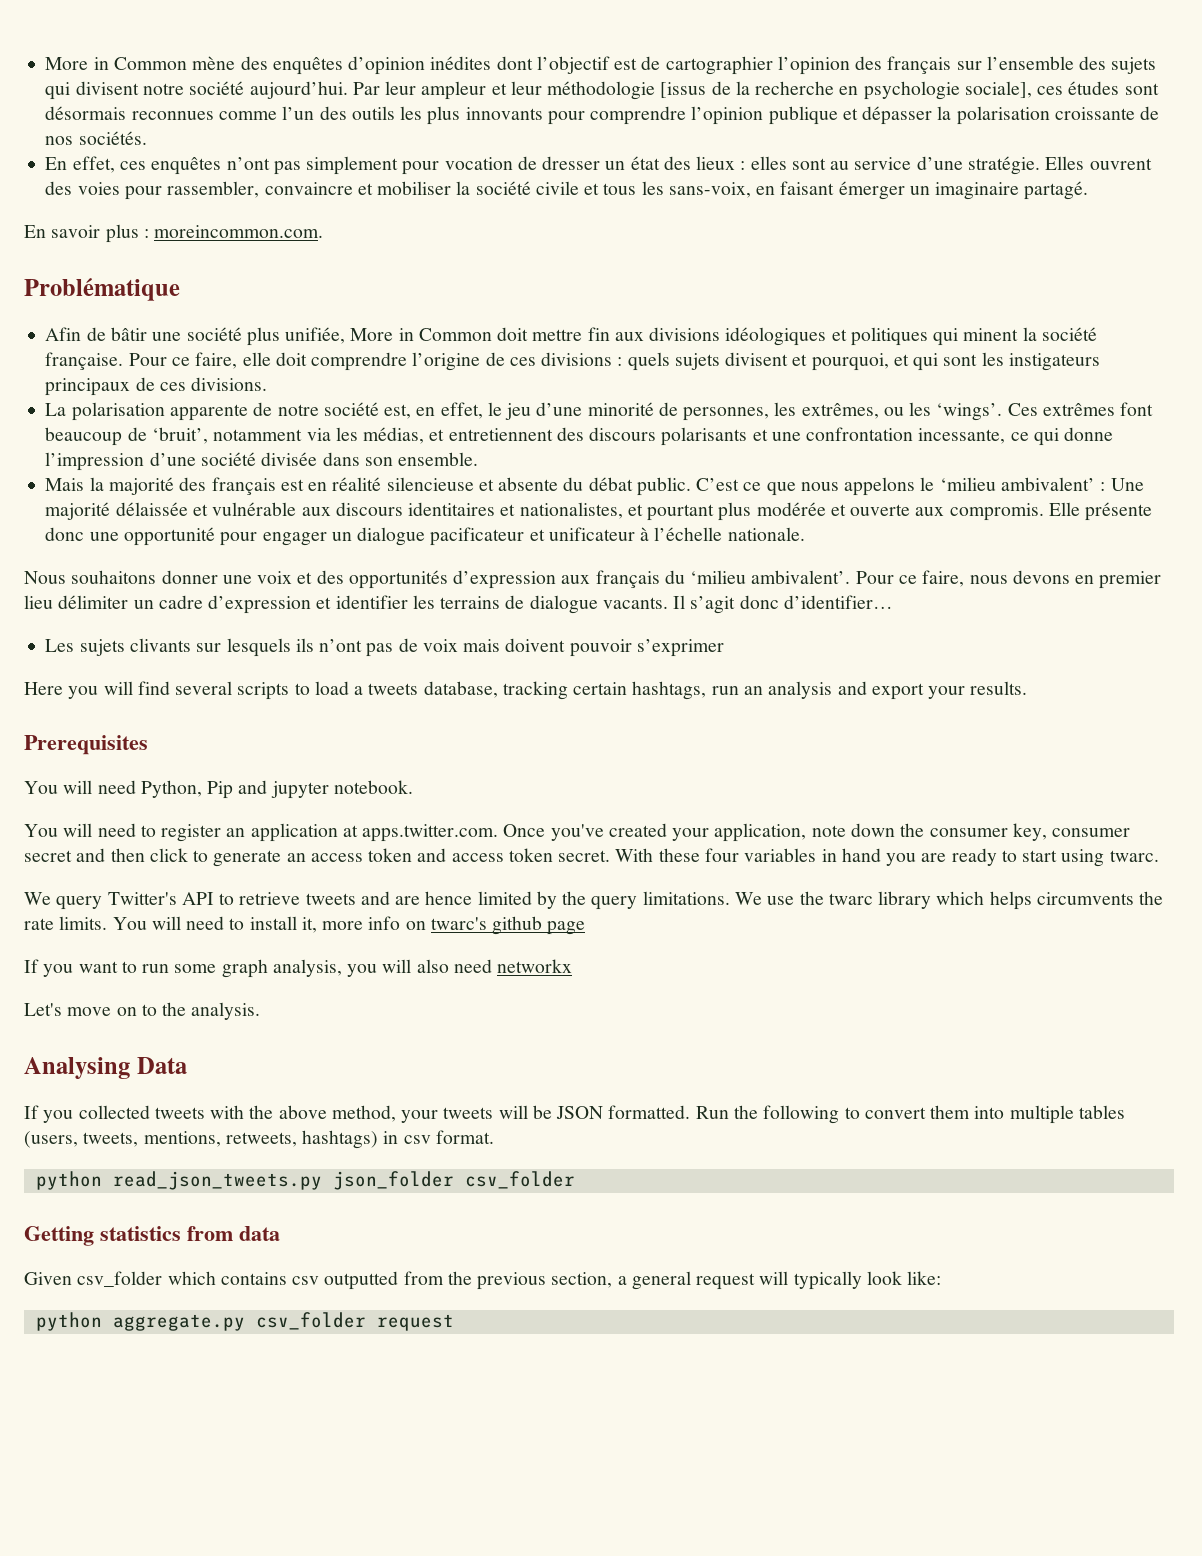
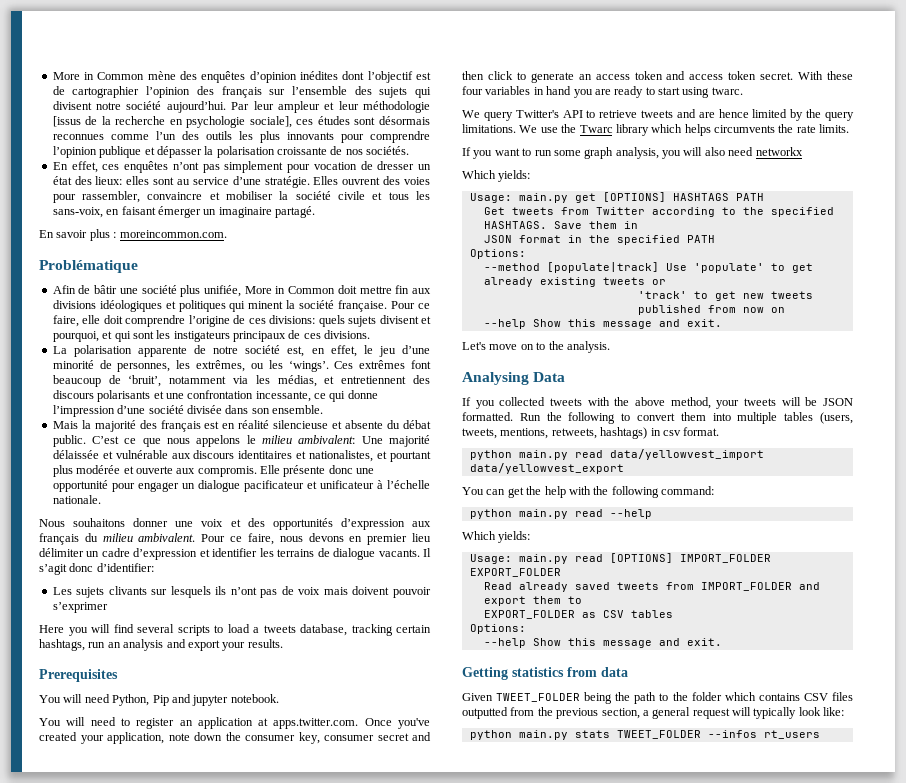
[696,156,746,170] lieux : -> [95,176,123,185] lieux:
[541,352,623,366] divisions : -> [269,315,316,324] divisions:
[939,477,1106,491] ‘milieu ambivalent’ : -> [262,435,356,444] milieu ambivalent:
[690,570,851,584] ‘milieu ambivalent’. -> [102,533,196,542] milieu ambivalent.
[783,595,893,609] d’identifier… -> [96,563,154,572] d’identifier:
[828,893,873,905] twarc -> [579,125,613,133] Twarc
[112,916,586,935] You will need to install it, more info on twarc's github page -> (850, 128) none
(573, 966) none -> [462,170,531,182] [469,192,764,203] [483,207,834,217] [483,221,638,229] [483,235,715,245] [469,249,526,259] [483,262,813,273] [483,277,666,287] [637,291,813,301] [637,305,785,315] [483,319,722,329] // Which yields: // Usage: main.py get [OPTIONS] HASHTAGS PATH // Get tweets from Twitter according to the specified HASHTAGS. Save them in // JSON format in the specified PATH // Options: // --method [populate|track] Use 'populate' to get already existing tweets or // 'track' to get new tweets published from now on // --help Show this message and exit.
[112,1171,575,1190] read_json_tweets.py json_folder csv_folder -> [518,449,764,460] [469,463,624,474] [462,486,714,498] [469,509,652,519] [462,531,531,543] [469,553,771,564] [469,568,561,577] [483,582,820,592] [483,596,582,606] [483,610,673,619] [469,624,526,634] [483,638,722,648] main.py read data/yellowvest_import data/yellowvest_export // You can get the help with the following command: // python main.py read --help // Which yields: // Usage: main.py read [OPTIONS] IMPORT_FOLDER EXPORT_FOLDER // Read already saved tweets from IMPORT_FOLDER and export them to // EXPORT_FOLDER as CSV tables // Options: // --help Show this message and exit.
[77,1271,320,1287] csv_folder which contains csv -> [496,692,853,704] TWEET_FOLDER being the path to the folder which contains CSV files
[112,1312,454,1331] aggregate.py csv_folder request -> [518,730,820,740] main.py stats TWEET_FOLDER --infos rt_users

